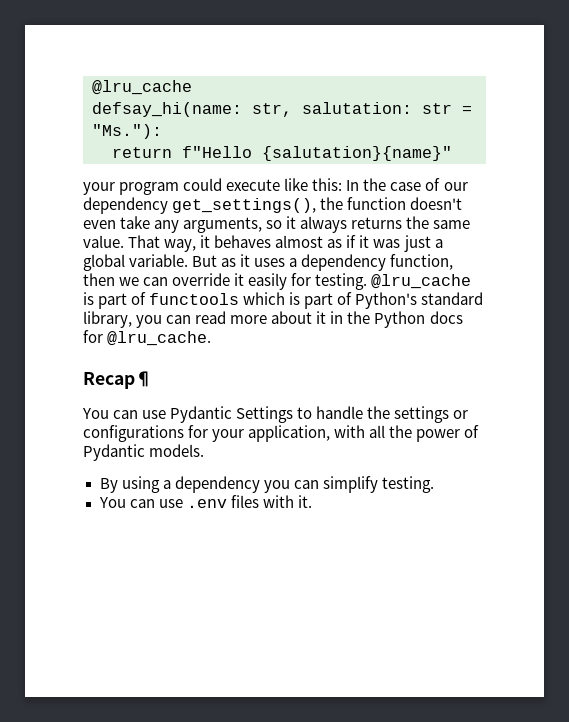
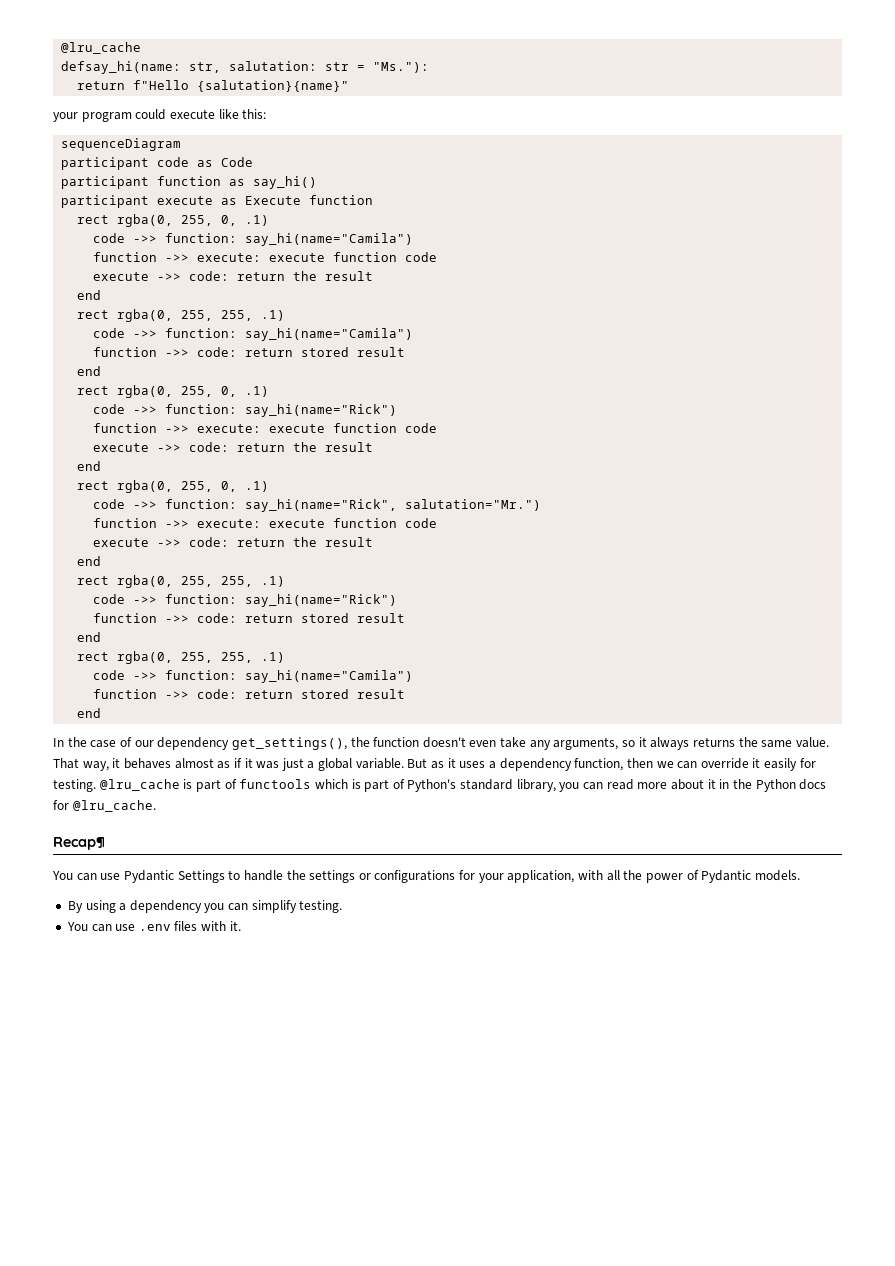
(343, 184) none -> [61,138,182,151] [61,157,254,170] [61,176,318,189] [61,195,374,208] [77,214,270,227] [93,233,414,246] [93,252,438,262] [93,271,374,281] [77,290,102,300] [77,309,286,322] [93,328,414,341] [93,347,406,357] [77,366,102,376] [77,385,270,398] [93,404,398,417] [93,423,438,433] [93,442,374,452] [77,461,102,471] [77,480,270,493] [93,499,542,512] [93,518,438,528] [93,537,374,547] [77,556,102,566] [77,575,286,588] [93,594,398,607] [93,613,406,623] [77,632,102,642] [77,651,286,664] [93,670,414,683] [93,689,406,699] [77,708,102,718] // sequenceDiagram // participant code as Code // participant function as say_hi() // participant execute as Execute function // rect rgba(0, 255, 0, .1) // code ->> function: say_hi(name="Camila") // function ->> execute: execute function code // execute ->> code: return the result // end // rect rgba(0, 255, 255, .1) // code ->> function: say_hi(name="Camila") // function ->> code: return stored result // end // rect rgba(0, 255, 0, .1) // code ->> function: say_hi(name="Rick") // function ->> execute: execute function code // execute ->> code: return the result // end // rect rgba(0, 255, 0, .1) // code ->> function: say_hi(name="Rick", salutation="Mr.") // function ->> execute: execute function code // execute ->> code: return the result // end // rect rgba(0, 255, 255, .1) // code ->> function: say_hi(name="Rick") // function ->> code: return stored result // end // rect rgba(0, 255, 255, .1) // code ->> function: say_hi(name="Camila") // function ->> code: return stored result // end //

